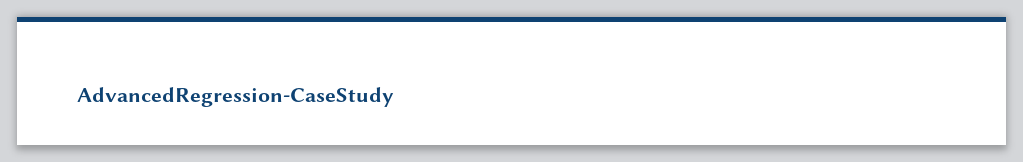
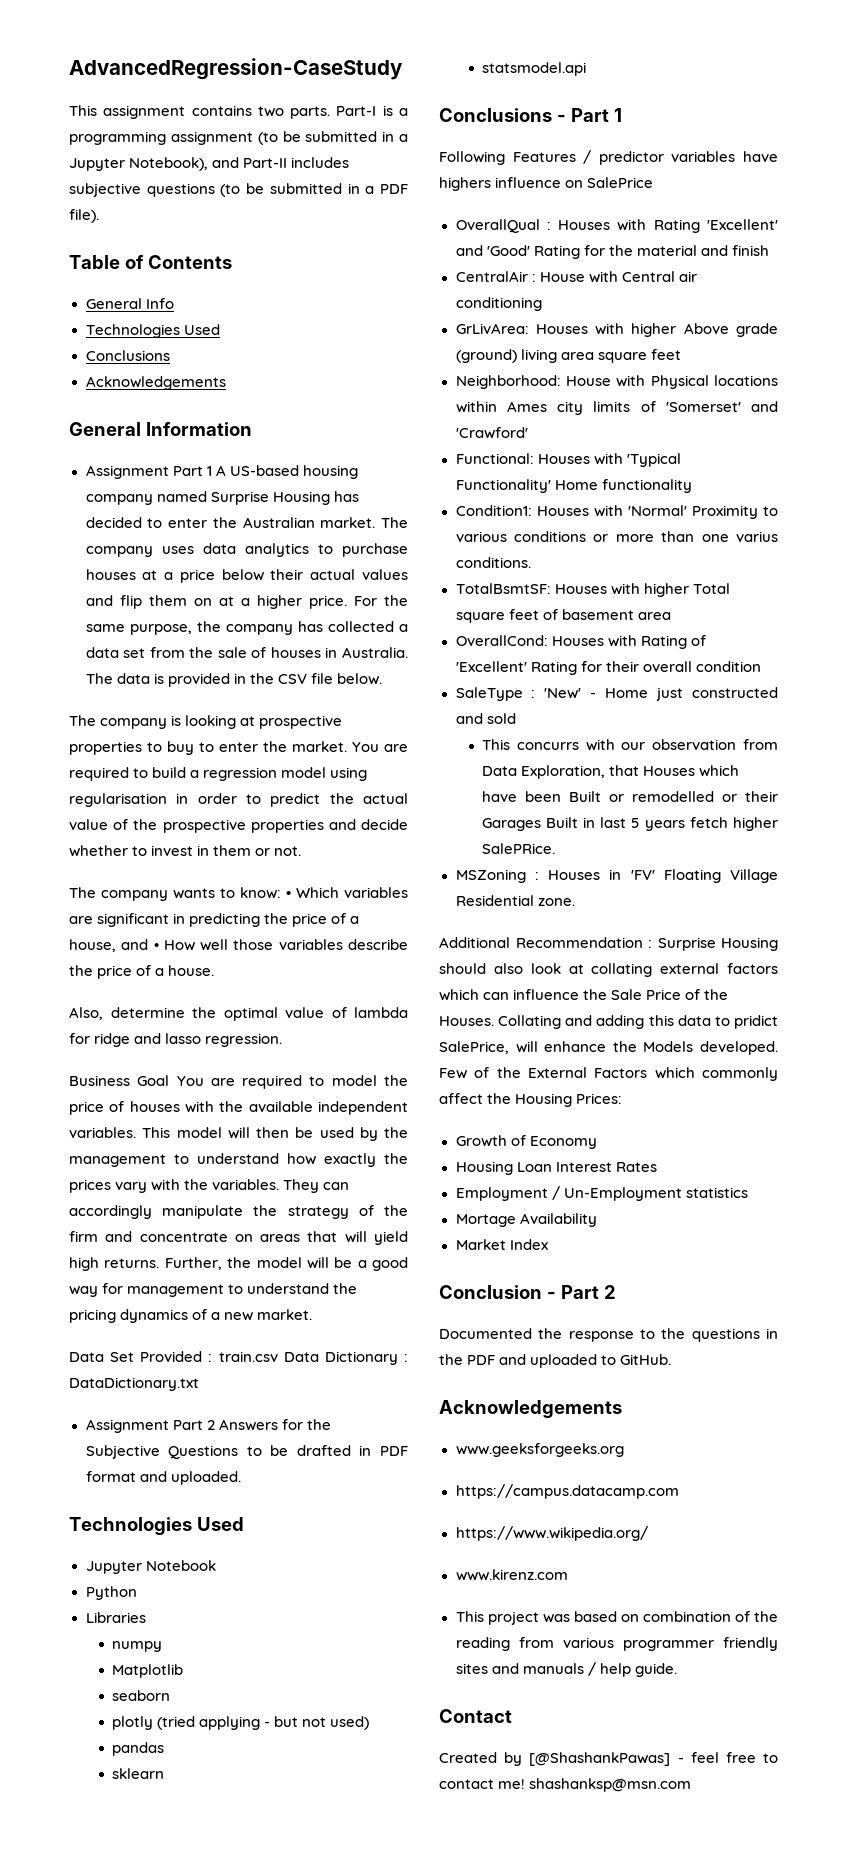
(394, 97) none -> [69,105,408,119] [69,131,408,145] [69,157,350,171] [69,183,409,197] [69,209,99,223] [69,255,232,269] [85,298,174,309] [85,324,220,338] [85,350,170,361] [85,376,226,390] [69,422,252,436] [85,465,358,479] [85,491,359,505] [85,517,408,528] [85,543,408,557] [85,569,408,583] [85,595,408,609] [85,621,408,635] [85,647,408,658] [85,673,382,687] [69,715,343,729] [69,741,408,755] [69,767,368,781] [69,793,408,807] [69,819,408,833] [69,845,302,857] [69,887,408,901] [69,913,360,927] [69,939,408,952] [69,965,215,979] [69,1007,408,1021] [69,1033,283,1047] [69,1075,408,1089] [69,1101,408,1115] [69,1127,408,1141] [69,1153,408,1167] [69,1179,350,1193] [69,1205,408,1219] [69,1231,408,1245] [69,1257,408,1271] [69,1283,358,1297] [69,1309,313,1323] [69,1351,408,1365] [69,1377,199,1391] [85,1419,331,1433] [85,1445,408,1459] [85,1471,241,1485] [69,1517,244,1535] [85,1560,216,1574] [85,1586,137,1600] [85,1612,146,1623] [112,1641,163,1652] [112,1664,184,1678] [112,1690,171,1701] [112,1716,370,1730] [112,1742,165,1756] [112,1768,165,1779] [482,62,587,76] [439,108,622,122] [439,150,778,165] [439,177,654,191] [455,219,778,233] [455,245,769,259] [455,271,697,283] [455,297,542,311] [455,323,778,337] [455,349,681,363] [455,375,778,389] [455,401,778,415] [455,427,528,439] [455,453,681,467] [455,479,692,493] [455,505,778,519] [455,531,778,542] [455,557,531,568] [455,583,730,597] [455,609,671,623] [455,635,706,649] [455,661,761,675] [455,687,778,701] [455,713,516,724] [482,739,778,751] [482,765,740,779] [482,791,778,802] [482,817,779,831] [482,843,556,854] [455,869,778,883] [455,895,575,906] [439,937,778,951] [439,963,778,977] [439,989,729,1001] [439,1015,778,1029] [439,1041,778,1055] [439,1067,778,1081] [439,1093,623,1107] [455,1135,597,1149] [455,1161,657,1175] [455,1186,748,1201] [455,1213,597,1227] [455,1239,548,1250] [439,1285,616,1299] [439,1328,778,1342] [439,1354,672,1368] [439,1400,622,1418] [455,1443,624,1457] [455,1484,679,1499] [455,1526,648,1541] [455,1569,568,1581] [455,1611,778,1625] [455,1637,778,1651] [455,1662,677,1677] [439,1709,512,1723] [439,1752,778,1766] [439,1778,692,1792] // This assignment contains two parts. Part-I is a programming assignment (to be submitted in a Jupyter Notebook), and Part-II includes subjective questions (to be submitted in a PDF file). // Table of Contents // General Info // Technologies Used // Conclusions // Acknowledgements // General Information // Assignment Part 1 A US-based housing company named Surprise Housing has decided to enter the Australian market. The company uses data analytics to purchase houses at a price below their actual values and flip them on at a higher price. For the same purpose, the company has collected a data set from the sale of houses in Australia. The data is provided in the CSV file below. // The company is looking at prospective properties to buy to enter the market. You are required to build a regression model using regularisation in order to predict the actual value of the prospective properties and decide whether to invest in them or not. // The company wants to know: • Which variables are significant in predicting the price of a house, and • How well those variables describe the price of a house. // Also, determine the optimal value of lambda for ridge and lasso regression. // Business Goal You are required to model the price of houses with the available independent variables. This model will then be used by the management to understand how exactly the prices vary with the variables. They can accordingly manipulate the strategy of the firm and concentrate on areas that will yield high returns. Further, the model will be a good way for management to understand the pricing dynamics of a new market. // Data Set Provided : train.csv Data Dictionary : DataDictionary.txt // Assignment Part 2 Answers for the Subjective Questions to be drafted in PDF format and uploaded. // Technologies Used // Jupyter Notebook // Python // Libraries // numpy // Matplotlib // seaborn // plotly (tried applying - but not used) // pandas // sklearn // statsmodel.api // Conclusions - Part 1 // Following Features / predictor variables have highers influence on SalePrice // OverallQual : Houses with Rating 'Excellent' and 'Good' Rating for the material and finish // CentralAir : House with Central air conditioning // GrLivArea: Houses with higher Above grade (ground) living area square feet // Neighborhood: House with Physical locations within Ames city limits of 'Somerset' and 'Crawford' // Functional: Houses with 'Typical Functionality' Home functionality // Condition1: Houses with 'Normal' Proximity to various conditions or more than one varius conditions. // TotalBsmtSF: Houses with higher Total square feet of basement area // OverallCond: Houses with Rating of 'Excellent' Rating for their overall condition // SaleType : 'New' - Home just constructed and sold // This concurrs with our observation from Data Exploration, that Houses which have been Built or remodelled or their Garages Built in last 5 years fetch higher SalePRice. // MSZoning : Houses in 'FV' Floating Village Residential zone. // Additional Recommendation : Surprise Housing should also look at collating external factors which can influence the Sale Price of the Houses. Collating and adding this data to pridict SalePrice, will enhance the Models developed. Few of the External Factors which commonly affect the Housing Prices: // Growth of Economy // Housing Loan Interest Rates // Employment / Un-Employment statistics // Mortage Availability // Market Index // Conclusion - Part 2 // Documented the response to the questions in the PDF and uploaded to GitHub. // Acknowledgements // www.geeksforgeeks.org // https://campus.datacamp.com // https://www.wikipedia.org/ // www.kirenz.com // This project was based on combination of the reading from various programmer friendly sites and manuals / help guide. // Contact // Created by [@ShashankPawas] - feel free to contact me! shashanksp@msn.com

